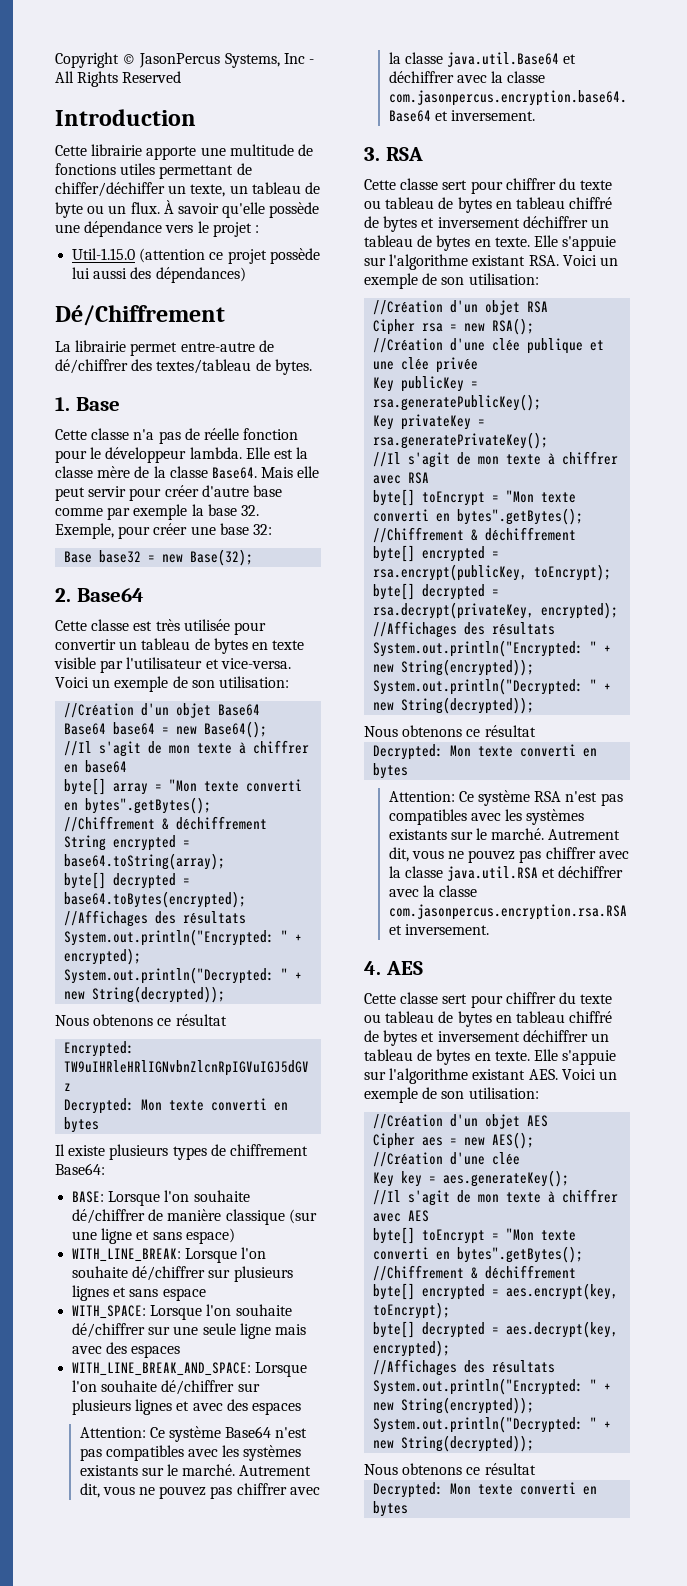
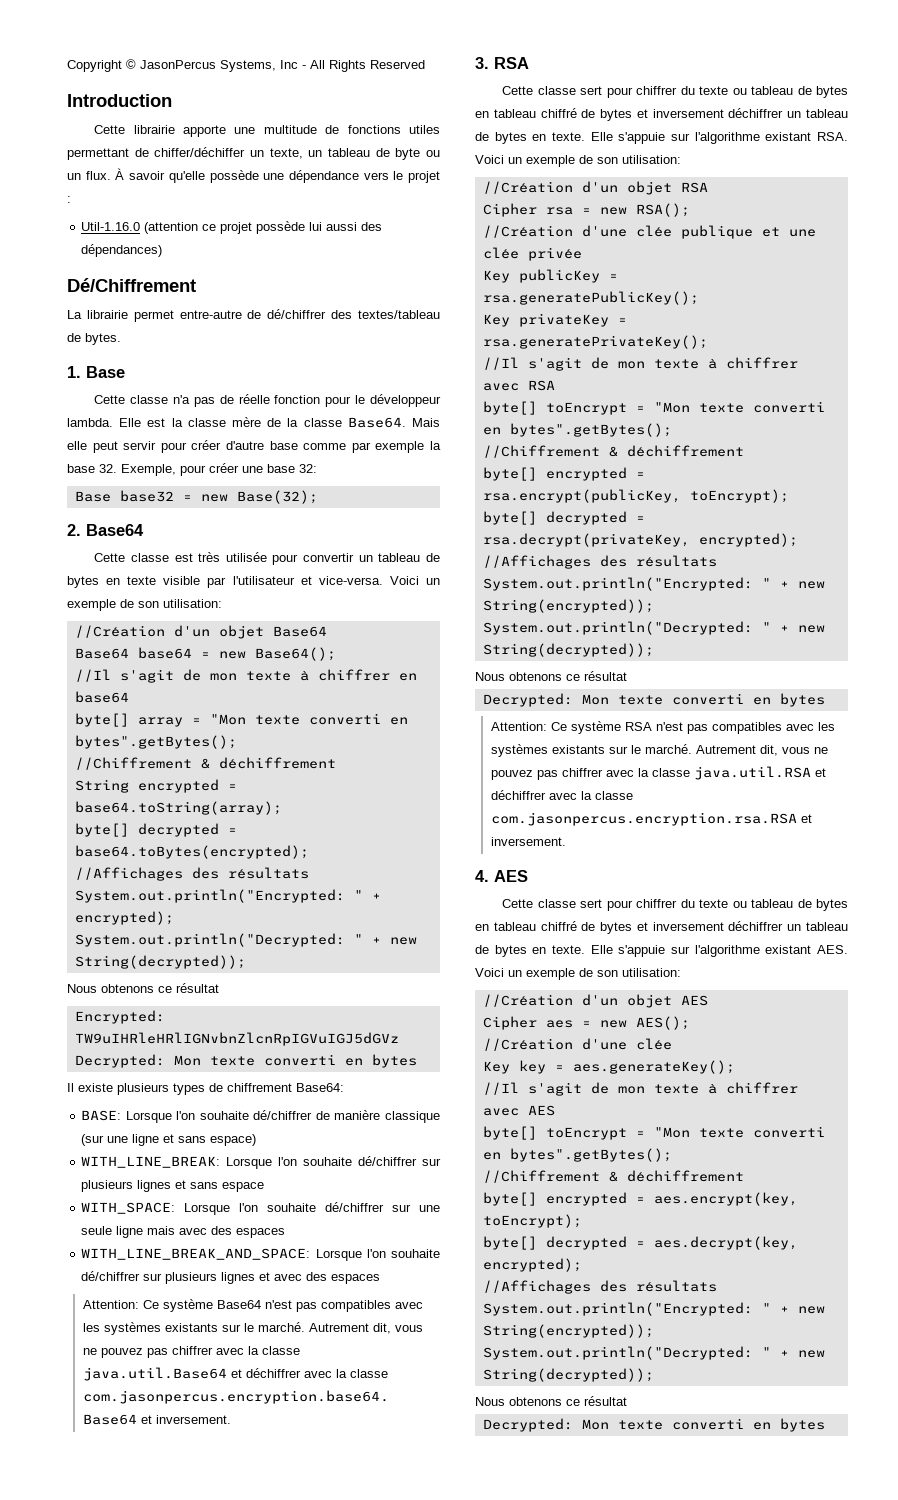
[72,248,136,260] Util-1.15.0 -> [81,222,141,231] Util-1.16.0

